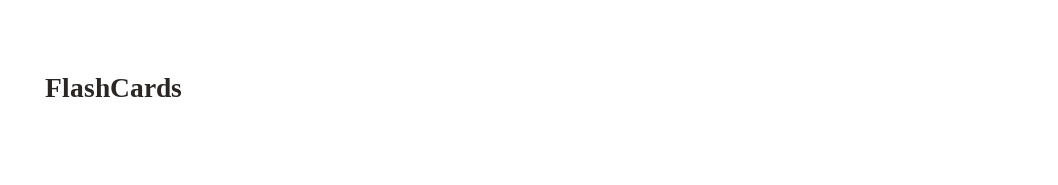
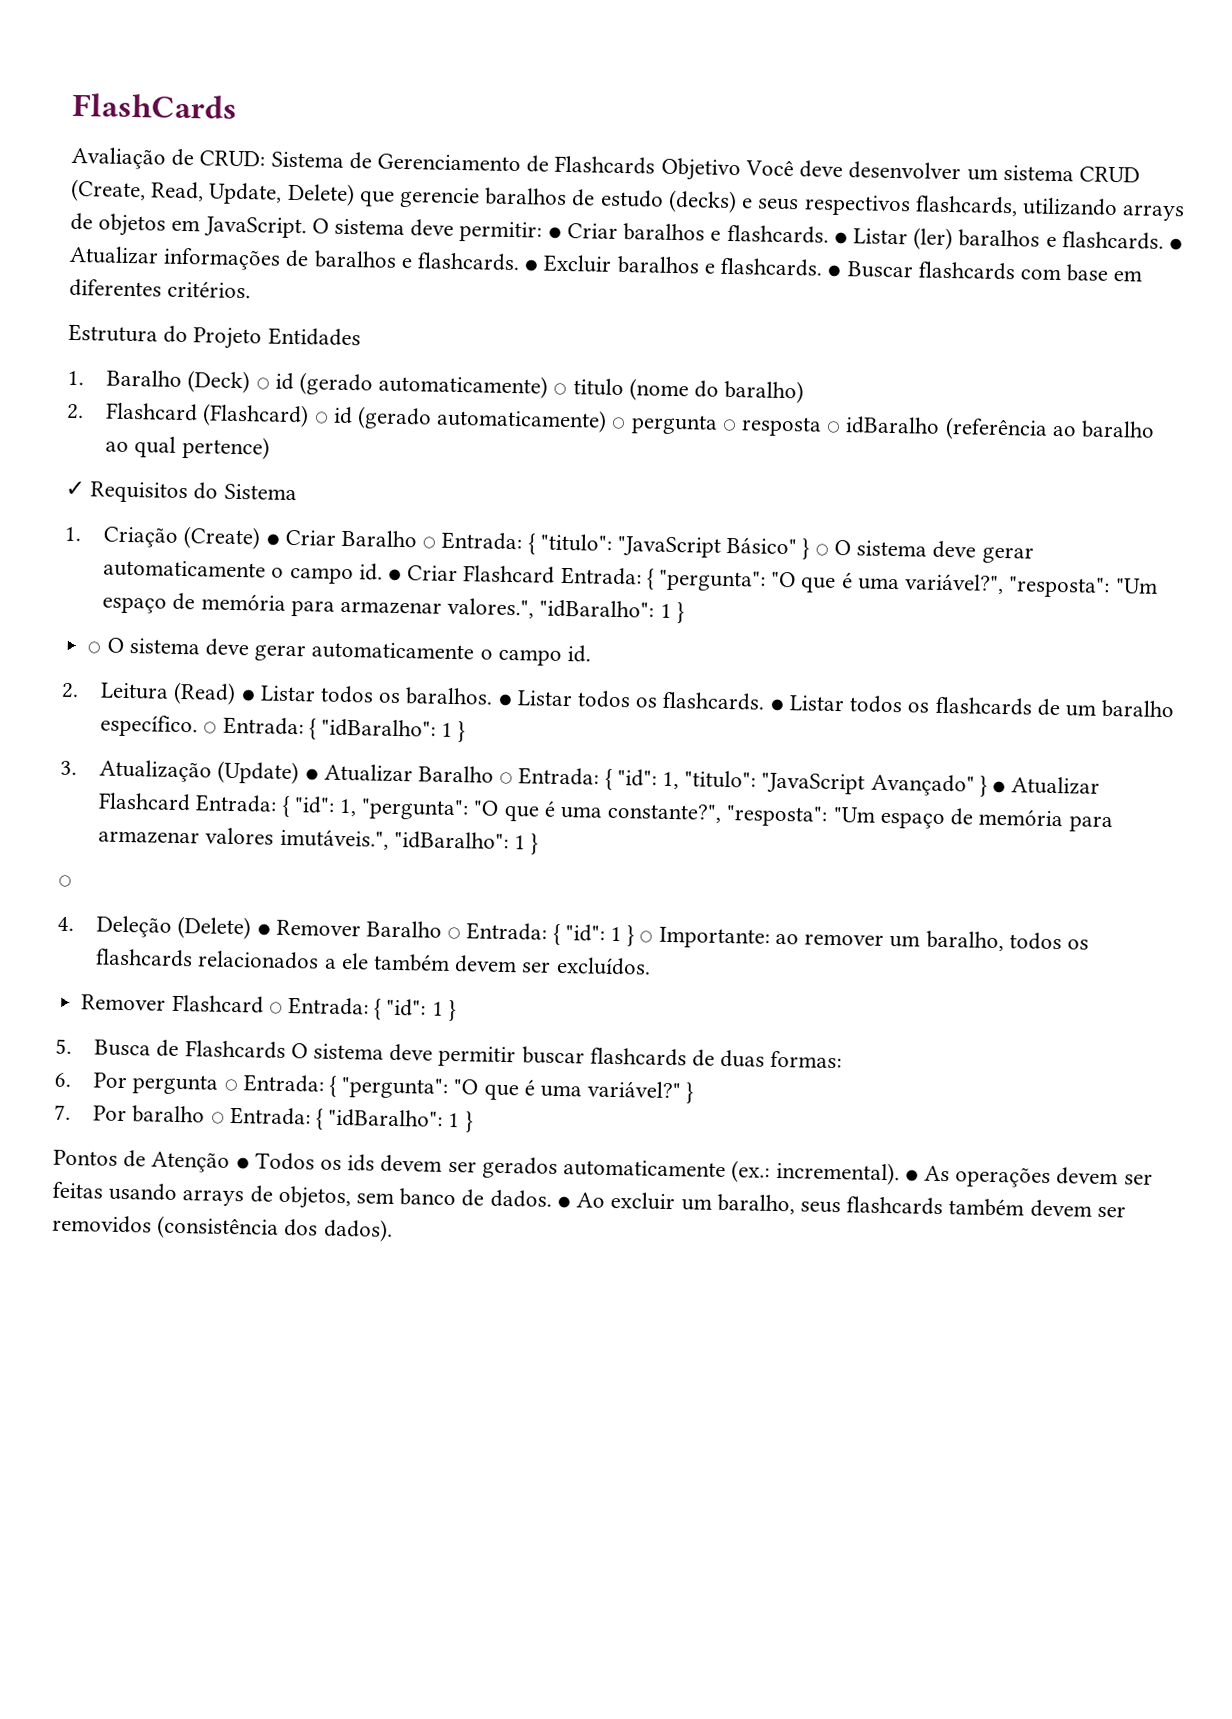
(182, 87) none -> [71,146,1140,183] [70,178,1186,222] [70,212,1183,251] [69,245,1143,282] [69,278,252,299] [68,323,361,350] [67,369,805,404] [66,402,1156,441] [105,435,270,460] [65,480,297,504] [64,526,1034,564] [103,559,1158,599] [102,592,685,624] [87,637,591,666] [61,681,1175,719] [100,714,467,743] [60,759,1101,797] [98,792,1113,833] [98,827,540,855] [58,874,72,888] [57,915,1089,952] [95,948,651,976] [81,994,457,1022] [55,1038,843,1069] [54,1072,695,1104] [54,1104,474,1133] [53,1149,1153,1189] [52,1181,1126,1218] [52,1214,393,1242] // Avaliação de CRUD: Sistema de Gerenciamento de Flashcards Objetivo Você deve desenvolver um sistema CRUD (Create, Read, Update, Delete) que gerencie baralhos de estudo (decks) e seus respectivos flashcards, utilizando arrays de objetos em JavaScript. O sistema deve permitir: ● Criar baralhos e flashcards. ● Listar (ler) baralhos e flashcards. ● Atualizar informações de baralhos e flashcards. ● Excluir baralhos e flashcards. ● Buscar flashcards com base em diferentes critérios. // Estrutura do Projeto Entidades // 1. Baralho (Deck) ○ id (gerado automaticamente) ○ titulo (nome do baralho) // 2. Flashcard (Flashcard) ○ id (gerado automaticamente) ○ pergunta ○ resposta ○ idBaralho (referência ao baralho ao qual pertence) // ✓ Requisitos do Sistema // 1. Criação (Create) ● Criar Baralho ○ Entrada: { "titulo": "JavaScript Básico" } ○ O sistema deve gerar automaticamente o campo id. ● Criar Flashcard Entrada: { "pergunta": "O que é uma variável?", "resposta": "Um espaço de memória para armazenar valores.", "idBaralho": 1 } // ○ O sistema deve gerar automaticamente o campo id. // 2. Leitura (Read) ● Listar todos os baralhos. ● Listar todos os flashcards. ● Listar todos os flashcards de um baralho específico. ○ Entrada: { "idBaralho": 1 } // 3. Atualização (Update) ● Atualizar Baralho ○ Entrada: { "id": 1, "titulo": "JavaScript Avançado" } ● Atualizar Flashcard Entrada: { "id": 1, "pergunta": "O que é uma constante?", "resposta": "Um espaço de memória para armazenar valores imutáveis.", "idBaralho": 1 } // ○ // 4. Deleção (Delete) ● Remover Baralho ○ Entrada: { "id": 1 } ○ Importante: ao remover um baralho, todos os flashcards relacionados a ele também devem ser excluídos. // Remover Flashcard ○ Entrada: { "id": 1 } // 5. Busca de Flashcards O sistema deve permitir buscar flashcards de duas formas: // 6. Por pergunta ○ Entrada: { "pergunta": "O que é uma variável?" } // 7. Por baralho ○ Entrada: { "idBaralho": 1 } // Pontos de Atenção ● Todos os ids devem ser gerados automaticamente (ex.: incremental). ● As operações devem ser feitas usando arrays de objetos, sem banco de dados. ● Ao excluir um baralho, seus flashcards também devem ser removidos (consistência dos dados).

